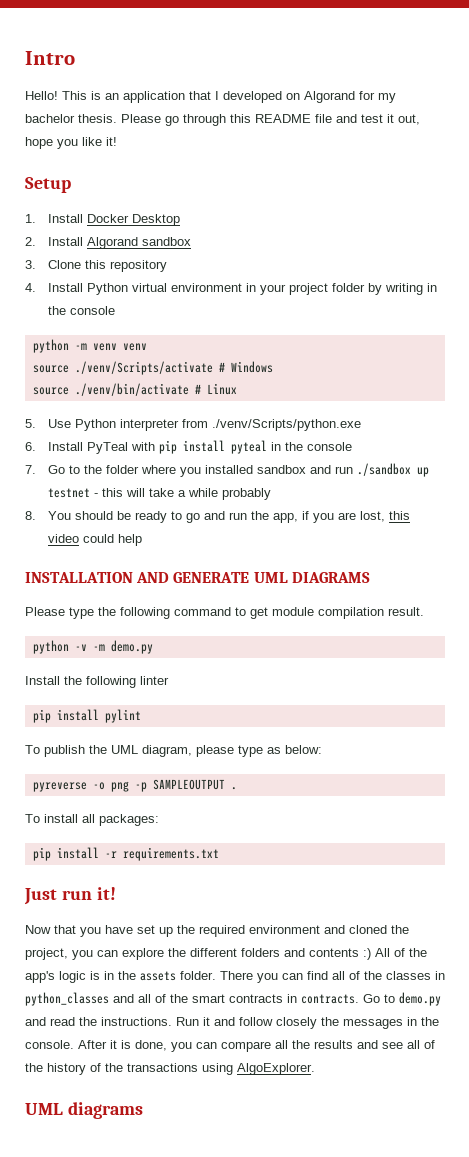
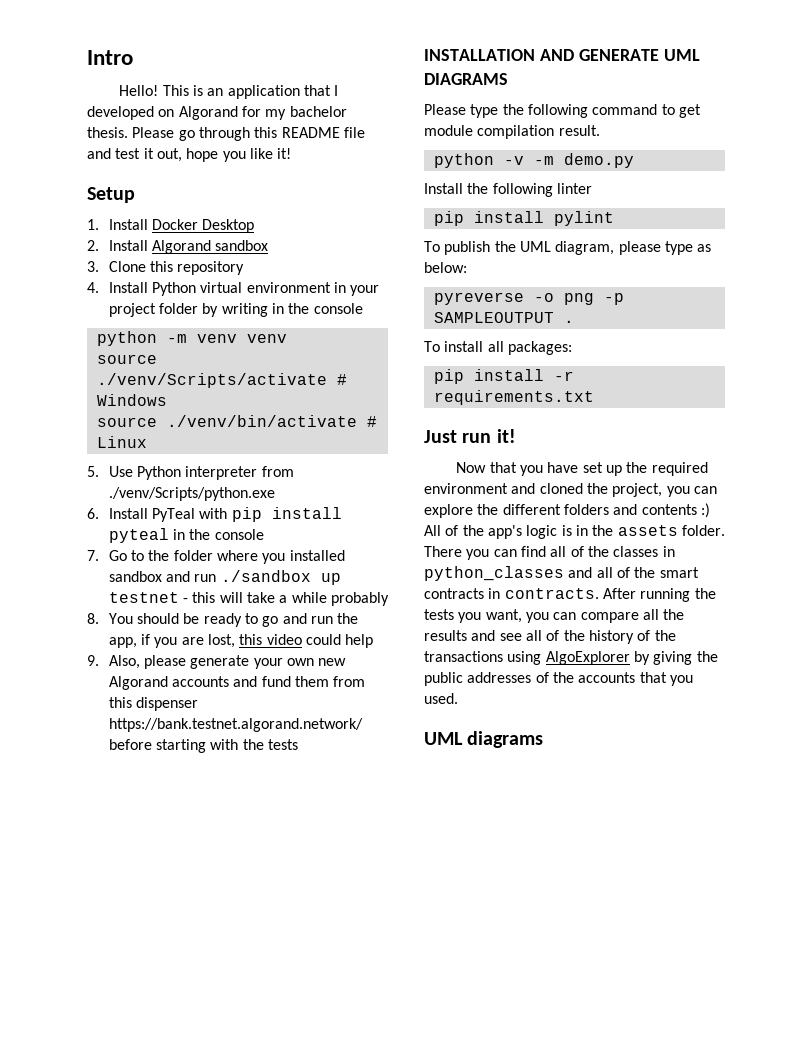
(143, 540) none -> [87,655,347,669] [108,676,366,690] [108,697,199,711] [108,718,363,732] [108,739,299,753] // 9. Also, please generate your own new Algorand accounts and fund them from this dispenser https://bank.testnet.algorand.network/ before starting with the tests
[363,992,441,1006] [25,1017,439,1029] [25,1040,167,1051] Go to demo.py and read the instructions. Run it and follow closely the messages in the console. After it is done, -> [602,588,716,602] [424,609,522,623] After running the tests you want,
[237,1063,315,1075] AlgoExplorer. -> [545,651,718,665] [424,672,693,686] [424,693,458,704] AlgoExplorer by giving the public addresses of the accounts that you used.

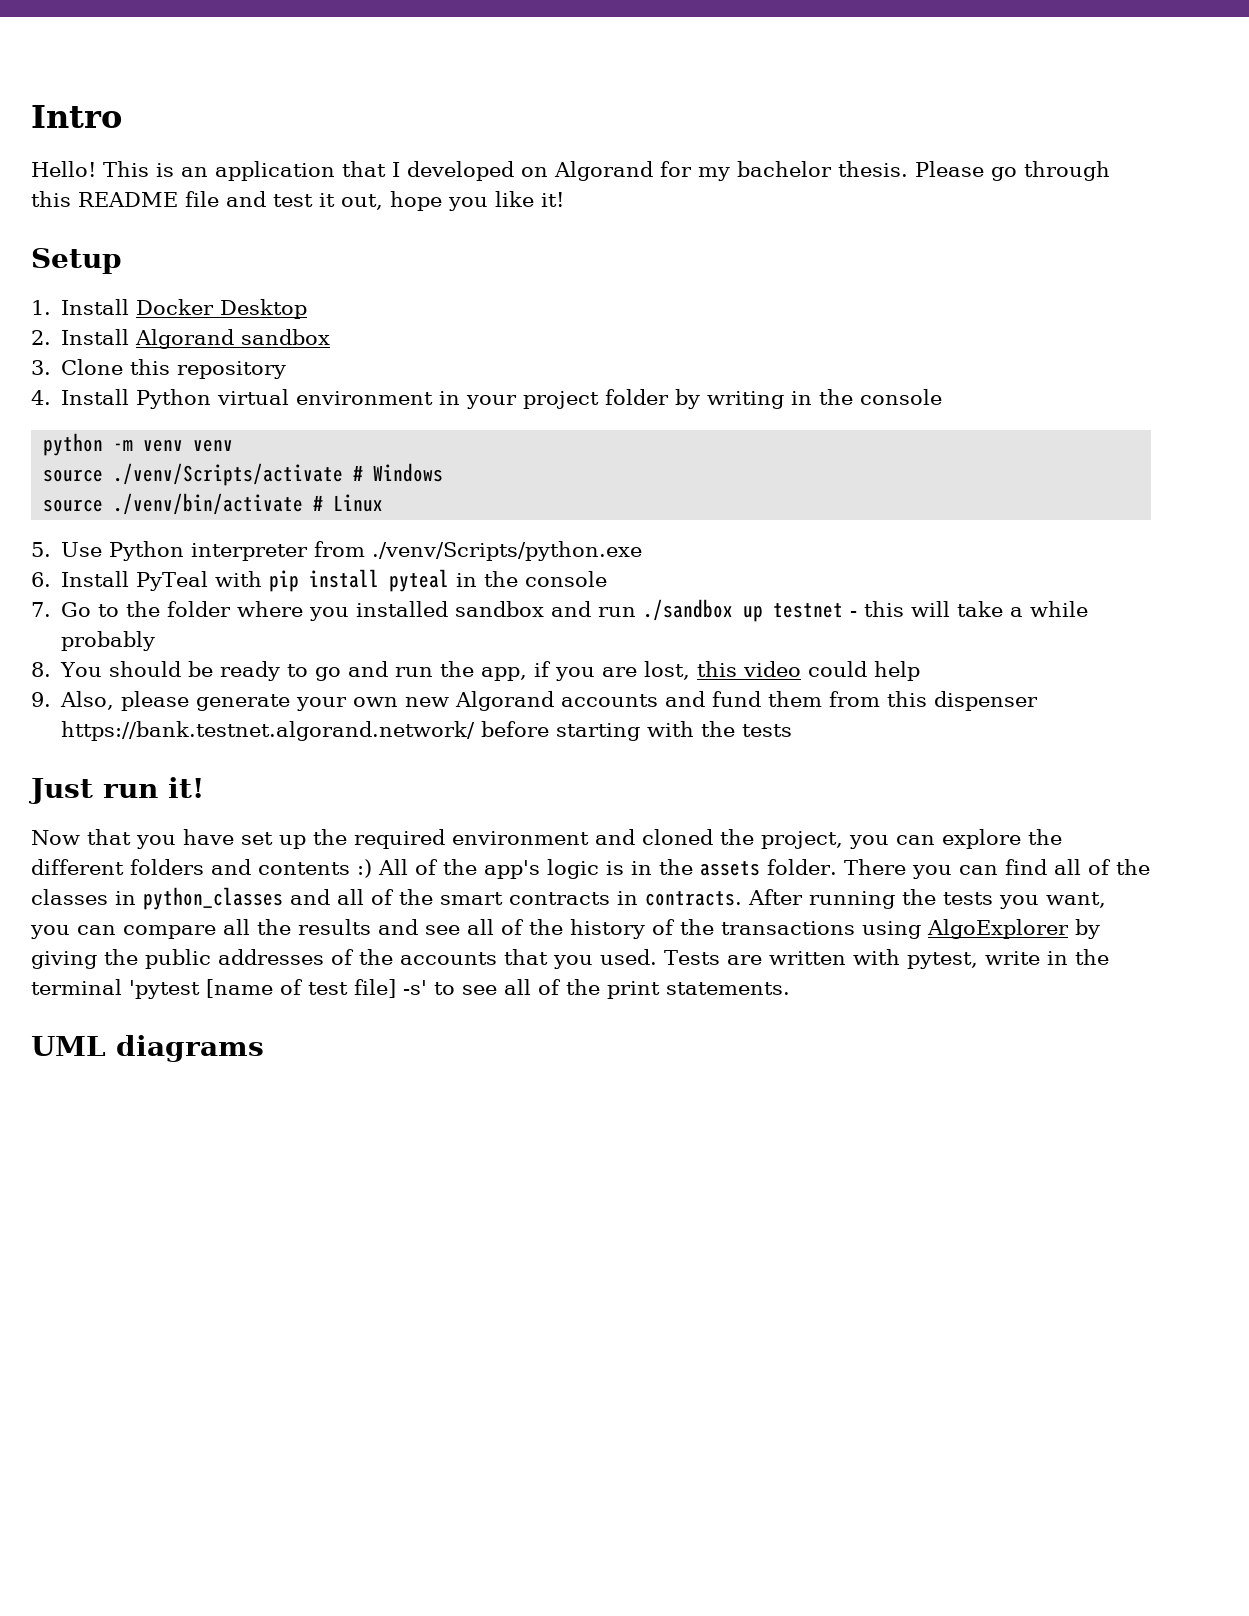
[424,49,700,61] [424,73,508,85] [424,104,701,118] [424,125,600,139] [433,153,634,168] [424,183,592,197] [433,211,614,226] [424,241,712,255] [424,262,467,273] [433,292,624,305] [433,312,574,323] [424,341,572,355] [433,369,574,384] [433,390,594,405] // INSTALLATION AND GENERATE UML DIAGRAMS // Please type the following command to get module compilation result. // python -v -m demo.py // Install the following linter // pip install pylint // To publish the UML diagram, please type as below: // pyreverse -o png -p SAMPLEOUTPUT . // To install all packages: // pip install -r requirements.txt -> (793, 730) none
(458, 698) none -> [664,949,1109,969] [31,979,790,999] Tests are written with pytest, write in the terminal 'pytest [name of test file] -s' to see all of the print statements.

